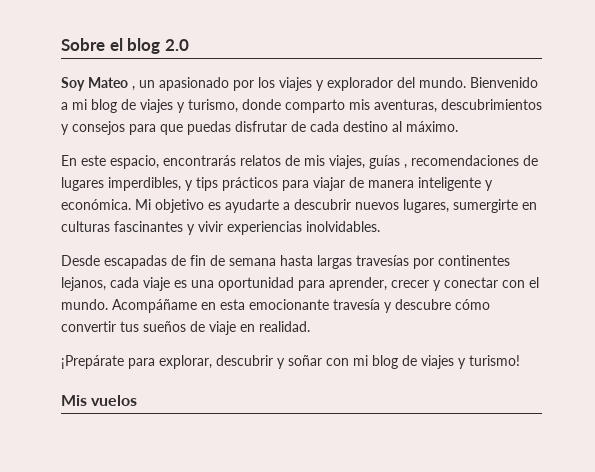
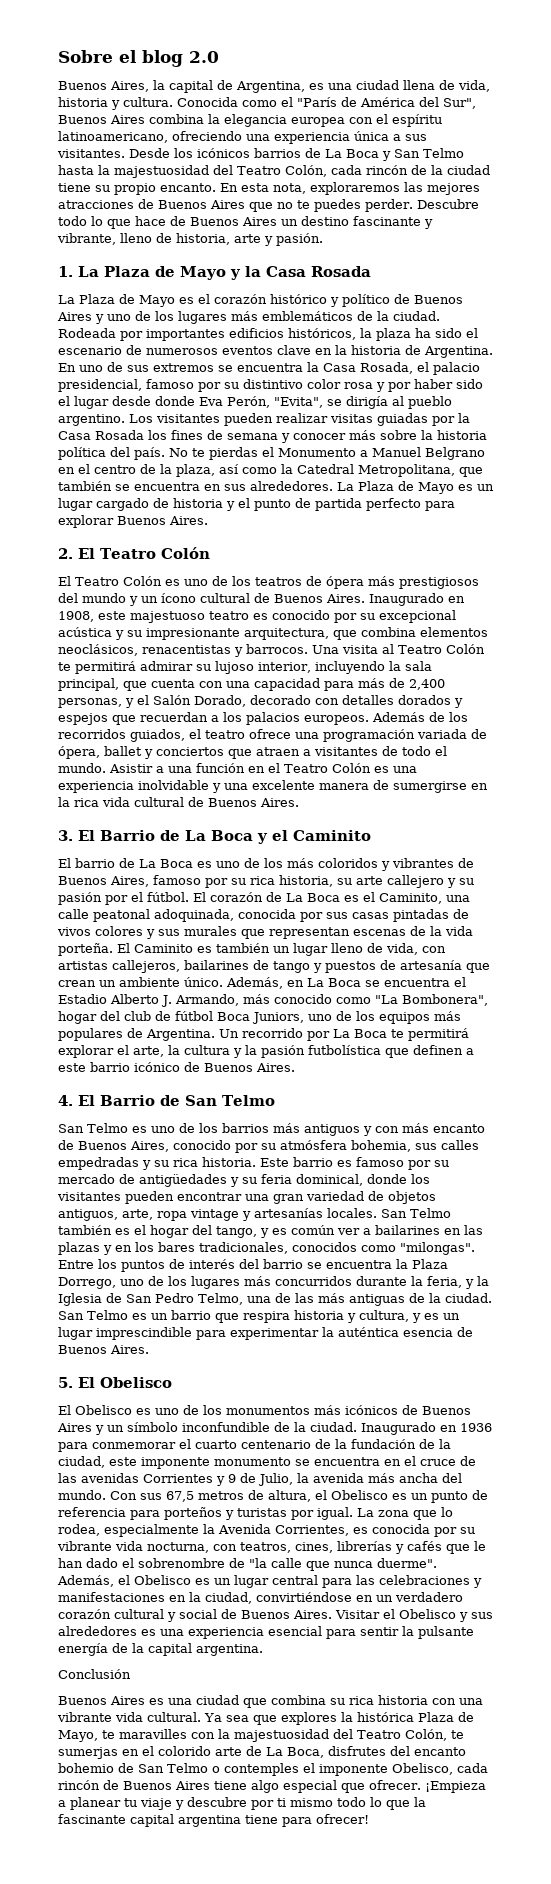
[61,77,538,91] [61,99,542,113] [61,121,458,135] [61,155,538,169] [61,177,493,191] [61,199,537,213] [61,221,380,235] [61,255,510,269] [61,277,539,291] [61,299,490,313] [61,321,310,335] [61,355,520,369] [61,395,138,406] Soy Mateo , un apasionado por los viajes y explorador del mundo. Bienvenido a mi blog de viajes y turismo, donde comparto mis aventuras, descubrimientos y consejos para que puedas disfrutar de cada destino al máximo. // En este espacio, encontrarás relatos de mis viajes, guías , recomendaciones de lugares imperdibles, y tips prácticos para viajar de manera inteligente y económica. Mi objetivo es ayudarte a descubrir nuevos lugares, sumergirte en culturas fascinantes y vivir experiencias inolvidables. // Desde escapadas de fin de semana hasta largas travesías por continentes lejanos, cada viaje es una oportunidad para aprender, crecer y conectar con el mundo. Acompáñame en esta emocionante travesía y descubre cómo convertir tus sueños de viaje en realidad. // ¡Prepárate para explorar, descubrir y soñar con mi blog de viajes y turismo! // Mis vuelos -> [58,80,490,93] [58,97,476,110] [58,114,442,127] [58,131,427,144] [57,148,464,161] [58,165,490,178] [58,182,480,195] [58,199,479,212] [58,216,433,229] [57,233,323,246] [58,266,371,280] [58,294,463,307] [57,311,440,324] [58,328,478,341] [58,345,493,358] [58,362,480,375] [58,379,483,392] [58,396,452,409] [58,413,470,426] [58,430,487,443] [58,447,485,460] [58,464,483,477] [58,481,494,494] [58,498,455,511] [58,515,208,528] [58,547,210,559] [58,576,479,589] [58,593,465,606] [58,610,456,623] [58,627,488,640] [58,644,485,657] [58,661,432,674] [58,678,445,691] [58,695,463,708] [58,712,468,725] [58,729,487,742] [58,746,447,759] [58,763,417,773] [58,780,488,793] [58,797,299,807] [58,830,371,844] [58,858,474,871] [58,875,474,888] [58,892,470,905] [58,909,469,922] [57,926,473,939] [58,943,446,956] [58,960,490,973] [58,977,466,989] [58,994,488,1007] [58,1011,461,1024] [58,1028,469,1041] [58,1045,474,1058] [58,1062,295,1072] [58,1095,275,1106] [58,1123,485,1136] [58,1140,479,1153] [58,1157,449,1170] [58,1174,430,1187] [57,1191,436,1204] [58,1208,451,1221] [58,1225,483,1238] [58,1242,475,1255] [58,1259,448,1272] [58,1276,489,1289] [58,1293,492,1306] [58,1310,460,1323] [58,1327,473,1340] [58,1345,149,1354] [58,1377,172,1388] [58,1405,471,1415] [57,1422,492,1435] [58,1439,451,1452] [58,1456,476,1469] [58,1473,462,1486] [58,1490,488,1503] [58,1507,453,1520] [58,1524,475,1537] [57,1541,486,1554] [58,1558,437,1571] [57,1575,482,1588] [58,1592,463,1604] [58,1609,493,1622] [58,1626,474,1639] [58,1643,263,1656] [58,1669,131,1679] [58,1695,483,1708] [57,1712,474,1725] [58,1729,464,1742] [58,1746,466,1759] [58,1763,488,1776] [58,1780,486,1793] [58,1797,426,1810] [58,1814,369,1827] Buenos Aires, la capital de Argentina, es una ciudad llena de vida, historia y cultura. Conocida como el "París de América del Sur", Buenos Aires combina la elegancia europea con el espíritu latinoamericano, ofreciendo una experiencia única a sus visitantes. Desde los icónicos barrios de La Boca y San Telmo hasta la majestuosidad del Teatro Colón, cada rincón de la ciudad tiene su propio encanto. En esta nota, exploraremos las mejores atracciones de Buenos Aires que no te puedes perder. Descubre todo lo que hace de Buenos Aires un destino fascinante y vibrante, lleno de historia, arte y pasión. // 1. La Plaza de Mayo y la Casa Rosada // La Plaza de Mayo es el corazón histórico y político de Buenos Aires y uno de los lugares más emblemáticos de la ciudad. Rodeada por importantes edificios históricos, la plaza ha sido el escenario de numerosos eventos clave en la historia de Argentina. En uno de sus extremos se encuentra la Casa Rosada, el palacio presidencial, famoso por su distintivo color rosa y por haber sido el lugar desde donde Eva Perón, "Evita", se dirigía al pueblo argentino. Los visitantes pueden realizar visitas guiadas por la Casa Rosada los fines de semana y conocer más sobre la historia política del país. No te pierdas el Monumento a Manuel Belgrano en el centro de la plaza, así como la Catedral Metropolitana, que también se encuentra en sus alrededores. La Plaza de Mayo es un lugar cargado de historia y el punto de partida perfecto para explorar Buenos Aires. // 2. El Teatro Colón // El Teatro Colón es uno de los teatros de ópera más prestigiosos del mundo y un ícono cultural de Buenos Aires. Inaugurado en 1908, este majestuoso teatro es conocido por su excepcional acústica y su impresionante arquitectura, que combina elementos neoclásicos, renacentistas y barrocos. Una visita al Teatro Colón te permitirá admirar su lujoso interior, incluyendo la sala principal, que cuenta con una capacidad para más de 2,400 personas, y el Salón Dorado, decorado con detalles dorados y espejos que recuerdan a los palacios europeos. Además de los recorridos guiados, el teatro ofrece una programación variada de ópera, ballet y conciertos que atraen a visitantes de todo el mundo. Asistir a una función en el Teatro Colón es una experiencia inolvidable y una excelente manera de sumergirse en la rica vida cultural de Buenos Aires. // 3. El Barrio de La Boca y el Caminito // El barrio de La Boca es uno de los más coloridos y vibrantes de Buenos Aires, famoso por su rica historia, su arte callejero y su pasión por el fútbol. El corazón de La Boca es el Caminito, una calle peatonal adoquinada, conocida por sus casas pintadas de vivos colores y sus murales que representan escenas de la vida porteña. El Caminito es también un lugar lleno de vida, con artistas callejeros, bailarines de tango y puestos de artesanía que crean un ambiente único. Además, en La Boca se encuentra el Estadio Alberto J. Armando, más conocido como "La Bombonera", hogar del club de fútbol Boca Juniors, uno de los equipos más populares de Argentina. Un recorrido por La Boca te permitirá explorar el arte, la cultura y la pasión futbolística que definen a este barrio icónico de Buenos Aires. // 4. El Barrio de San Telmo // San Telmo es uno de los barrios más antiguos y con más encanto de Buenos Aires, conocido por su atmósfera bohemia, sus calles empedradas y su rica historia. Este barrio es famoso por su mercado de antigüedades y su feria dominical, donde los visitantes pueden encontrar una gran variedad de objetos antiguos, arte, ropa vintage y artesanías locales. San Telmo también es el hogar del tango, y es común ver a bailarines en las plazas y en los bares tradicionales, conocidos como "milongas". Entre los puntos de interés del barrio se encuentra la Plaza Dorrego, uno de los lugares más concurridos durante la feria, y la Iglesia de San Pedro Telmo, una de las más antiguas de la ciudad. San Telmo es un barrio que respira historia y cultura, y es un lugar imprescindible para experimentar la auténtica esencia de Buenos Aires. // 5. El Obelisco // El Obelisco es uno de los monumentos más icónicos de Buenos Aires y un símbolo inconfundible de la ciudad. Inaugurado en 1936 para conmemorar el cuarto centenario de la fundación de la ciudad, este imponente monumento se encuentra en el cruce de las avenidas Corrientes y 9 de Julio, la avenida más ancha del mundo. Con sus 67,5 metros de altura, el Obelisco es un punto de referencia para porteños y turistas por igual. La zona que lo rodea, especialmente la Avenida Corrientes, es conocida por su vibrante vida nocturna, con teatros, cines, librerías y cafés que le han dado el sobrenombre de "la calle que nunca duerme". Además, el Obelisco es un lugar central para las celebraciones y manifestaciones en la ciudad, convirtiéndose en un verdadero corazón cultural y social de Buenos Aires. Visitar el Obelisco y sus alrededores es una experiencia esencial para sentir la pulsante energía de la capital argentina. // Conclusión // Buenos Aires es una ciudad que combina su rica historia con una vibrante vida cultural. Ya sea que explores la histórica Plaza de Mayo, te maravilles con la majestuosidad del Teatro Colón, te sumerjas en el colorido arte de La Boca, disfrutes del encanto bohemio de San Telmo o contemples el imponente Obelisco, cada rincón de Buenos Aires tiene algo especial que ofrecer. ¡Empieza a planear tu viaje y descubre por ti mismo todo lo que la fascinante capital argentina tiene para ofrecer!

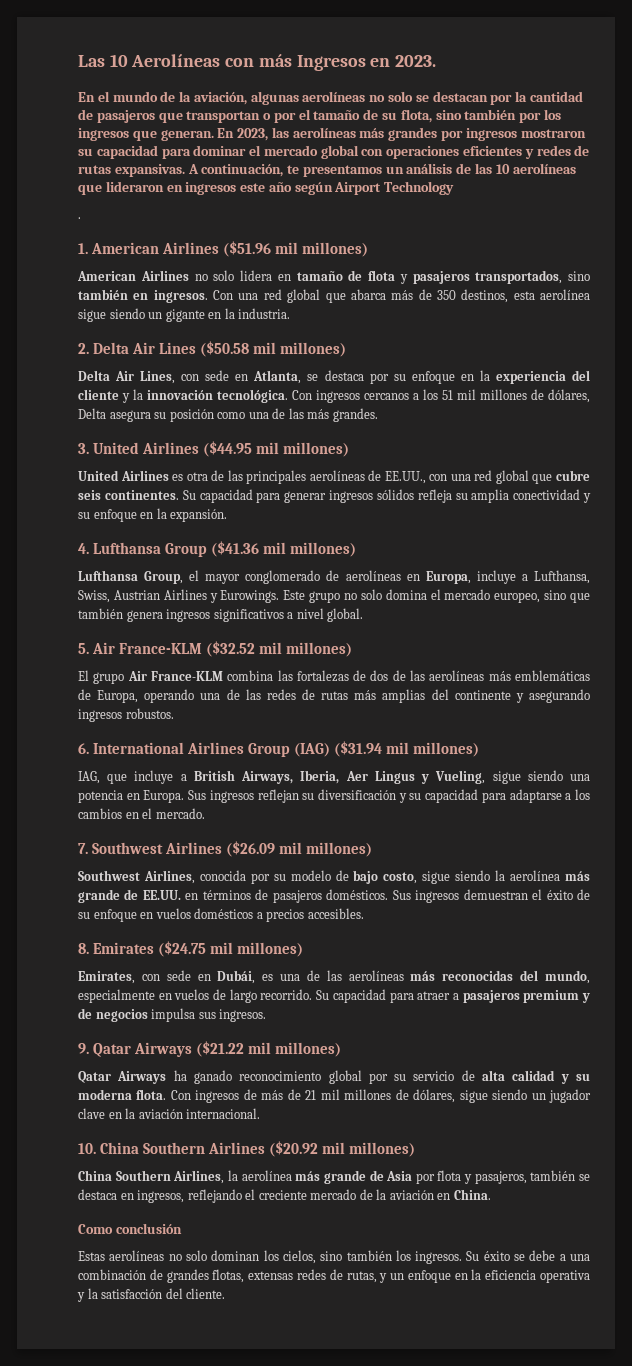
[58,50,219,67] [58,80,490,93] [58,97,476,110] [58,114,442,127] [58,131,427,144] [57,148,464,161] [58,165,490,178] [58,182,480,195] [58,199,479,212] [58,216,433,229] [57,233,323,246] [58,266,371,280] [58,294,463,307] [57,311,440,324] [58,328,478,341] [58,345,493,358] [58,362,480,375] [58,379,483,392] [58,396,452,409] [58,413,470,426] [58,430,487,443] [58,447,485,460] [58,464,483,477] [58,481,494,494] [58,498,455,511] [58,515,208,528] [58,547,210,559] [58,576,479,589] [58,593,465,606] [58,610,456,623] [58,627,488,640] [58,644,485,657] [58,661,432,674] [58,678,445,691] [58,695,463,708] [58,712,468,725] [58,729,487,742] [58,746,447,759] [58,763,417,773] [58,780,488,793] [58,797,299,807] [58,830,371,844] [58,858,474,871] [58,875,474,888] [58,892,470,905] [58,909,469,922] [57,926,473,939] [58,943,446,956] [58,960,490,973] [58,977,466,989] [58,994,488,1007] [58,1011,461,1024] [58,1028,469,1041] [58,1045,474,1058] [58,1062,295,1072] [58,1095,275,1106] [58,1123,485,1136] [58,1140,479,1153] [58,1157,449,1170] [58,1174,430,1187] [57,1191,436,1204] [58,1208,451,1221] [58,1225,483,1238] [58,1242,475,1255] [58,1259,448,1272] [58,1276,489,1289] [58,1293,492,1306] [58,1310,460,1323] [58,1327,473,1340] [58,1345,149,1354] [58,1377,172,1388] [58,1405,471,1415] [57,1422,492,1435] [58,1439,451,1452] [58,1456,476,1469] [58,1473,462,1486] [58,1490,488,1503] [58,1507,453,1520] [58,1524,475,1537] [57,1541,486,1554] [58,1558,437,1571] [57,1575,482,1588] [58,1592,463,1604] [58,1609,493,1622] [58,1626,474,1639] [58,1643,263,1656] [58,1669,131,1679] [58,1695,483,1708] [57,1712,474,1725] [58,1729,464,1742] [58,1746,466,1759] [58,1763,488,1776] [58,1780,486,1793] [58,1797,426,1810] [58,1814,369,1827] Sobre el blog 2.0 // Buenos Aires, la capital de Argentina, es una ciudad llena de vida, historia y cultura. Conocida como el "París de América del Sur", Buenos Aires combina la elegancia europea con el espíritu latinoamericano, ofreciendo una experiencia única a sus visitantes. Desde los icónicos barrios de La Boca y San Telmo hasta la majestuosidad del Teatro Colón, cada rincón de la ciudad tiene su propio encanto. En esta nota, exploraremos las mejores atracciones de Buenos Aires que no te puedes perder. Descubre todo lo que hace de Buenos Aires un destino fascinante y vibrante, lleno de historia, arte y pasión. // 1. La Plaza de Mayo y la Casa Rosada // La Plaza de Mayo es el corazón histórico y político de Buenos Aires y uno de los lugares más emblemáticos de la ciudad. Rodeada por importantes edificios históricos, la plaza ha sido el escenario de numerosos eventos clave en la historia de Argentina. En uno de sus extremos se encuentra la Casa Rosada, el palacio presidencial, famoso por su distintivo color rosa y por haber sido el lugar desde donde Eva Perón, "Evita", se dirigía al pueblo argentino. Los visitantes pueden realizar visitas guiadas por la Casa Rosada los fines de semana y conocer más sobre la historia política del país. No te pierdas el Monumento a Manuel Belgrano en el centro de la plaza, así como la Catedral Metropolitana, que también se encuentra en sus alrededores. La Plaza de Mayo es un lugar cargado de historia y el punto de partida perfecto para explorar Buenos Aires. // 2. El Teatro Colón // El Teatro Colón es uno de los teatros de ópera más prestigiosos del mundo y un ícono cultural de Buenos Aires. Inaugurado en 1908, este majestuoso teatro es conocido por su excepcional acústica y su impresionante arquitectura, que combina elementos neoclásicos, renacentistas y barrocos. Una visita al Teatro Colón te permitirá admirar su lujoso interior, incluyendo la sala principal, que cuenta con una capacidad para más de 2,400 personas, y el Salón Dorado, decorado con detalles dorados y espejos que recuerdan a los palacios europeos. Además de los recorridos guiados, el teatro ofrece una programación variada de ópera, ballet y conciertos que atraen a visitantes de todo el mundo. Asistir a una función en el Teatro Colón es una experiencia inolvidable y una excelente manera de sumergirse en la rica vida cultural de Buenos Aires. // 3. El Barrio de La Boca y el Caminito // El barrio de La Boca es uno de los más coloridos y vibrantes de Buenos Aires, famoso por su rica historia, su arte callejero y su pasión por el fútbol. El corazón de La Boca es el Caminito, una calle peatonal adoquinada, conocida por sus casas pintadas de vivos colores y sus murales que representan escenas de la vida porteña. El Caminito es también un lugar lleno de vida, con artistas callejeros, bailarines de tango y puestos de artesanía que crean un ambiente único. Además, en La Boca se encuentra el Estadio Alberto J. Armando, más conocido como "La Bombonera", hogar del club de fútbol Boca Juniors, uno de los equipos más populares de Argentina. Un recorrido por La Boca te permitirá explorar el arte, la cultura y la pasión futbolística que definen a este barrio icónico de Buenos Aires. // 4. El Barrio de San Telmo // San Telmo es uno de los barrios más antiguos y con más encanto de Buenos Aires, conocido por su atmósfera bohemia, sus calles empedradas y su rica historia. Este barrio es famoso por su mercado de antigüedades y su feria dominical, donde los visitantes pueden encontrar una gran variedad de objetos antiguos, arte, ropa vintage y artesanías locales. San Telmo también es el hogar del tango, y es común ver a bailarines en las plazas y en los bares tradicionales, conocidos como "milongas". Entre los puntos de interés del barrio se encuentra la Plaza Dorrego, uno de los lugares más concurridos durante la feria, y la Iglesia de San Pedro Telmo, una de las más antiguas de la ciudad. San Telmo es un barrio que respira historia y cultura, y es un lugar imprescindible para experimentar la auténtica esencia de Buenos Aires. // 5. El Obelisco // El Obelisco es uno de los monumentos más icónicos de Buenos Aires y un símbolo inconfundible de la ciudad. Inaugurado en 1936 para conmemorar el cuarto centenario de la fundación de la ciudad, este imponente monumento se encuentra en el cruce de las avenidas Corrientes y 9 de Julio, la avenida más ancha del mundo. Con sus 67,5 metros de altura, el Obelisco es un punto de referencia para porteños y turistas por igual. La zona que lo rodea, especialmente la Avenida Corrientes, es conocida por su vibrante vida nocturna, con teatros, cines, librerías y cafés que le han dado el sobrenombre de "la calle que nunca duerme". Además, el Obelisco es un lugar central para las celebraciones y manifestaciones en la ciudad, convirtiéndose en un verdadero corazón cultural y social de Buenos Aires. Visitar el Obelisco y sus alrededores es una experiencia esencial para sentir la pulsante energía de la capital argentina. // Conclusión // Buenos Aires es una ciudad que combina su rica historia con una vibrante vida cultural. Ya sea que explores la histórica Plaza de Mayo, te maravilles con la majestuosidad del Teatro Colón, te sumerjas en el colorido arte de La Boca, disfrutes del encanto bohemio de San Telmo o contemples el imponente Obelisco, cada rincón de Buenos Aires tiene algo especial que ofrecer. ¡Empieza a planear tu viaje y descubre por ti mismo todo lo que la fascinante capital argentina tiene para ofrecer! -> [78,54,437,71] [78,91,583,105] [78,109,561,123] [78,127,586,141] [78,145,590,159] [78,163,576,177] [78,181,455,195] [78,217,81,219] [78,241,369,257] [77,270,590,284] [78,289,590,303] [78,308,291,322] [78,341,347,357] [78,370,590,384] [78,389,590,403] [78,408,378,422] [78,441,350,457] [78,470,591,484] [78,489,591,503] [78,508,228,522] [78,541,357,557] [78,570,590,584] [78,589,590,603] [78,608,364,622] [78,641,353,657] [78,670,591,684] [78,689,591,703] [78,708,174,722] [78,741,480,757] [78,770,590,784] [78,789,590,803] [78,808,205,819] [78,841,373,857] [78,870,590,884] [78,889,590,903] [78,908,364,922] [78,941,304,957] [78,970,590,984] [78,989,590,1003] [78,1008,267,1022] [78,1041,342,1057] [78,1070,591,1084] [78,1089,592,1103] [78,1108,261,1119] [78,1141,416,1157] [78,1170,591,1184] [78,1189,491,1203] [78,1223,182,1234] [78,1250,590,1264] [78,1269,590,1283] [77,1288,226,1302] Las 10 Aerolíneas con más Ingresos en 2023. // En el mundo de la aviación, algunas aerolíneas no solo se destacan por la cantidad de pasajeros que transportan o por el tamaño de su flota, sino también por los ingresos que generan. En 2023, las aerolíneas más grandes por ingresos mostraron su capacidad para dominar el mercado global con operaciones eficientes y redes de rutas expansivas. A continuación, te presentamos un análisis de las 10 aerolíneas que lideraron en ingresos este año según Airport Technology // . // 1. American Airlines ($51.96 mil millones) // American Airlines no solo lidera en tamaño de flota y pasajeros transportados, sino también en ingresos. Con una red global que abarca más de 350 destinos, esta aerolínea sigue siendo un gigante en la industria. // 2. Delta Air Lines ($50.58 mil millones) // Delta Air Lines, con sede en Atlanta, se destaca por su enfoque en la experiencia del cliente y la innovación tecnológica. Con ingresos cercanos a los 51 mil millones de dólares, Delta asegura su posición como una de las más grandes. // 3. United Airlines ($44.95 mil millones) // United Airlines es otra de las principales aerolíneas de EE.UU., con una red global que cubre seis continentes. Su capacidad para generar ingresos sólidos refleja su amplia conectividad y su enfoque en la expansión. // 4. Lufthansa Group ($41.36 mil millones) // Lufthansa Group, el mayor conglomerado de aerolíneas en Europa, incluye a Lufthansa, Swiss, Austrian Airlines y Eurowings. Este grupo no solo domina el mercado europeo, sino que también genera ingresos significativos a nivel global. // 5. Air France-KLM ($32.52 mil millones) // El grupo Air France-KLM combina las fortalezas de dos de las aerolíneas más emblemáticas de Europa, operando una de las redes de rutas más amplias del continente y asegurando ingresos robustos. // 6. International Airlines Group (IAG) ($31.94 mil millones) // IAG, que incluye a British Airways, Iberia, Aer Lingus y Vueling, sigue siendo una potencia en Europa. Sus ingresos reflejan su diversificación y su capacidad para adaptarse a los cambios en el mercado. // 7. Southwest Airlines ($26.09 mil millones) // Southwest Airlines, conocida por su modelo de bajo costo, sigue siendo la aerolínea más grande de EE.UU. en términos de pasajeros domésticos. Sus ingresos demuestran el éxito de su enfoque en vuelos domésticos a precios accesibles. // 8. Emirates ($24.75 mil millones) // Emirates, con sede en Dubái, es una de las aerolíneas más reconocidas del mundo, especialmente en vuelos de largo recorrido. Su capacidad para atraer a pasajeros premium y de negocios impulsa sus ingresos. // 9. Qatar Airways ($21.22 mil millones) // Qatar Airways ha ganado reconocimiento global por su servicio de alta calidad y su moderna flota. Con ingresos de más de 21 mil millones de dólares, sigue siendo un jugador clave en la aviación internacional. // 10. China Southern Airlines ($20.92 mil millones) // China Southern Airlines, la aerolínea más grande de Asia por flota y pasajeros, también se destaca en ingresos, reflejando el creciente mercado de la aviación en China. // Como conclusión // Estas aerolíneas no solo dominan los cielos, sino también los ingresos. Su éxito se debe a una combinación de grandes flotas, extensas redes de rutas, y un enfoque en la eficiencia operativa y la satisfacción del cliente.

